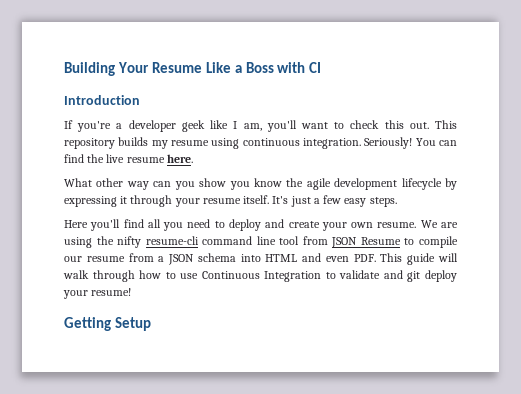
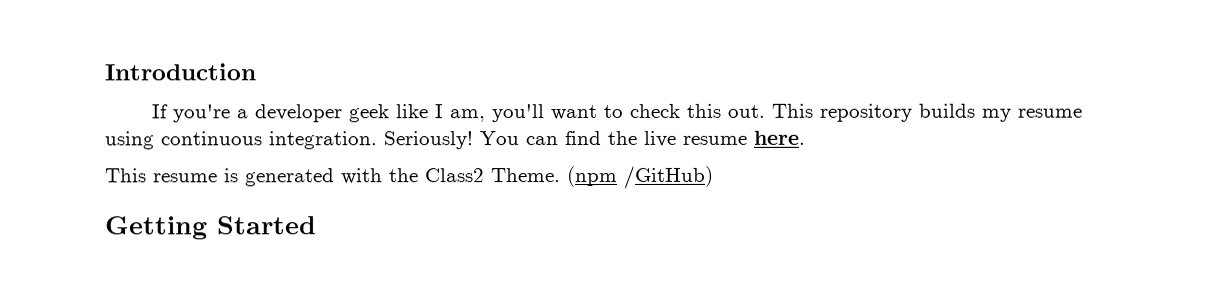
[64,62,322,76] Building Your Resume Like a Boss with CI // -> (104, 72) none
[64,178,458,190] [64,195,397,207] [64,219,458,231] [64,236,458,248] [64,253,459,265] [63,270,458,282] [63,288,132,299] What other way can you show you know the agile development lifecycle by expressing it through your resume itself. It's just a few easy steps. // Here you'll find all you need to deploy and create your own resume. We are using the nifty resume-cli command line tool from JSON Resume to compile our resume from a JSON schema into HTML and even PDF. This guide will walk through how to use Continuous Integration to validate and git deploy your resume! -> [105,165,714,189] This resume is generated with the Class2 Theme. (npm /GitHub)
[114,317,151,331] Setup -> [217,216,317,235] Started

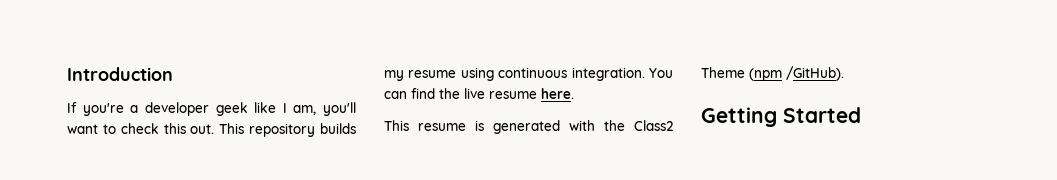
[383,131,474,150] Seriously! -> (645, 74) none
[491,165,714,189] Theme. (npm /GitHub) -> [701,66,844,81] Theme (npm /GitHub).

